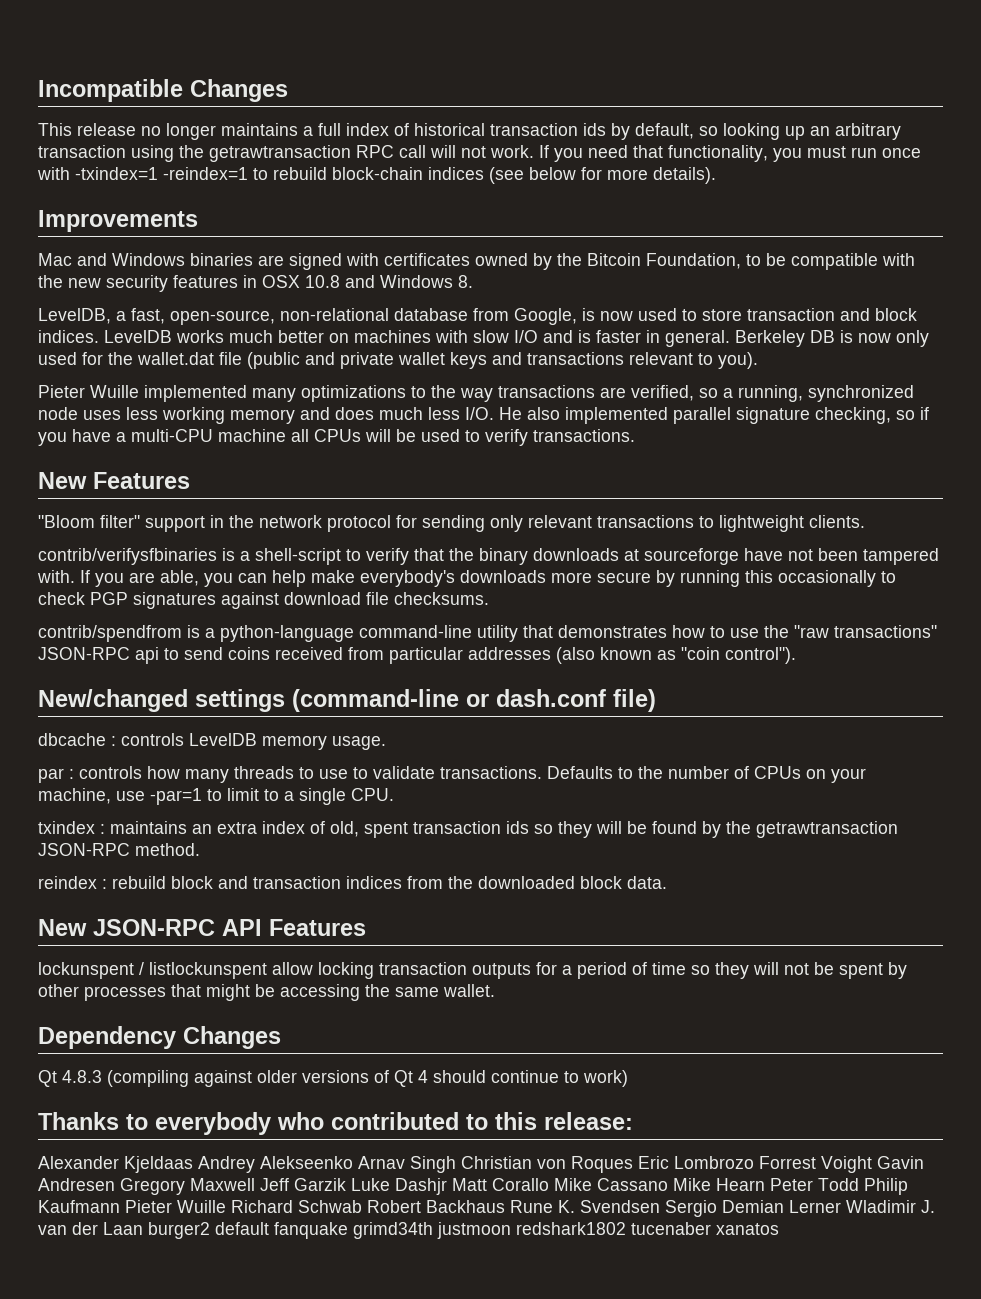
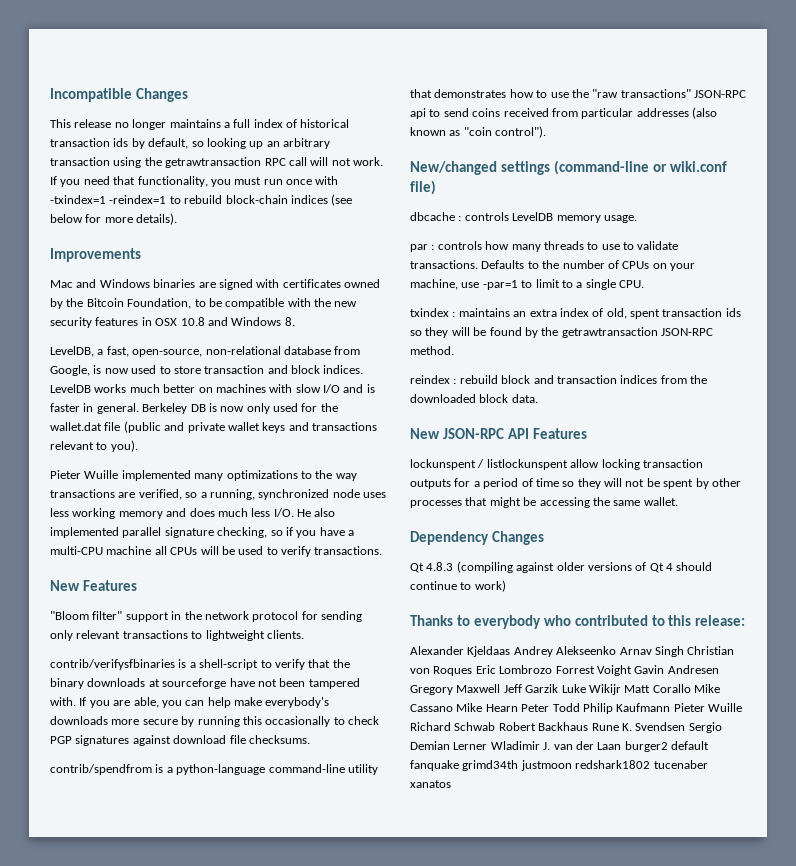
[496,689,606,707] dash.conf -> [669,161,727,172] wiki.conf
[395,1178,447,1195] Dashjr -> [588,684,621,695] Wikijr

